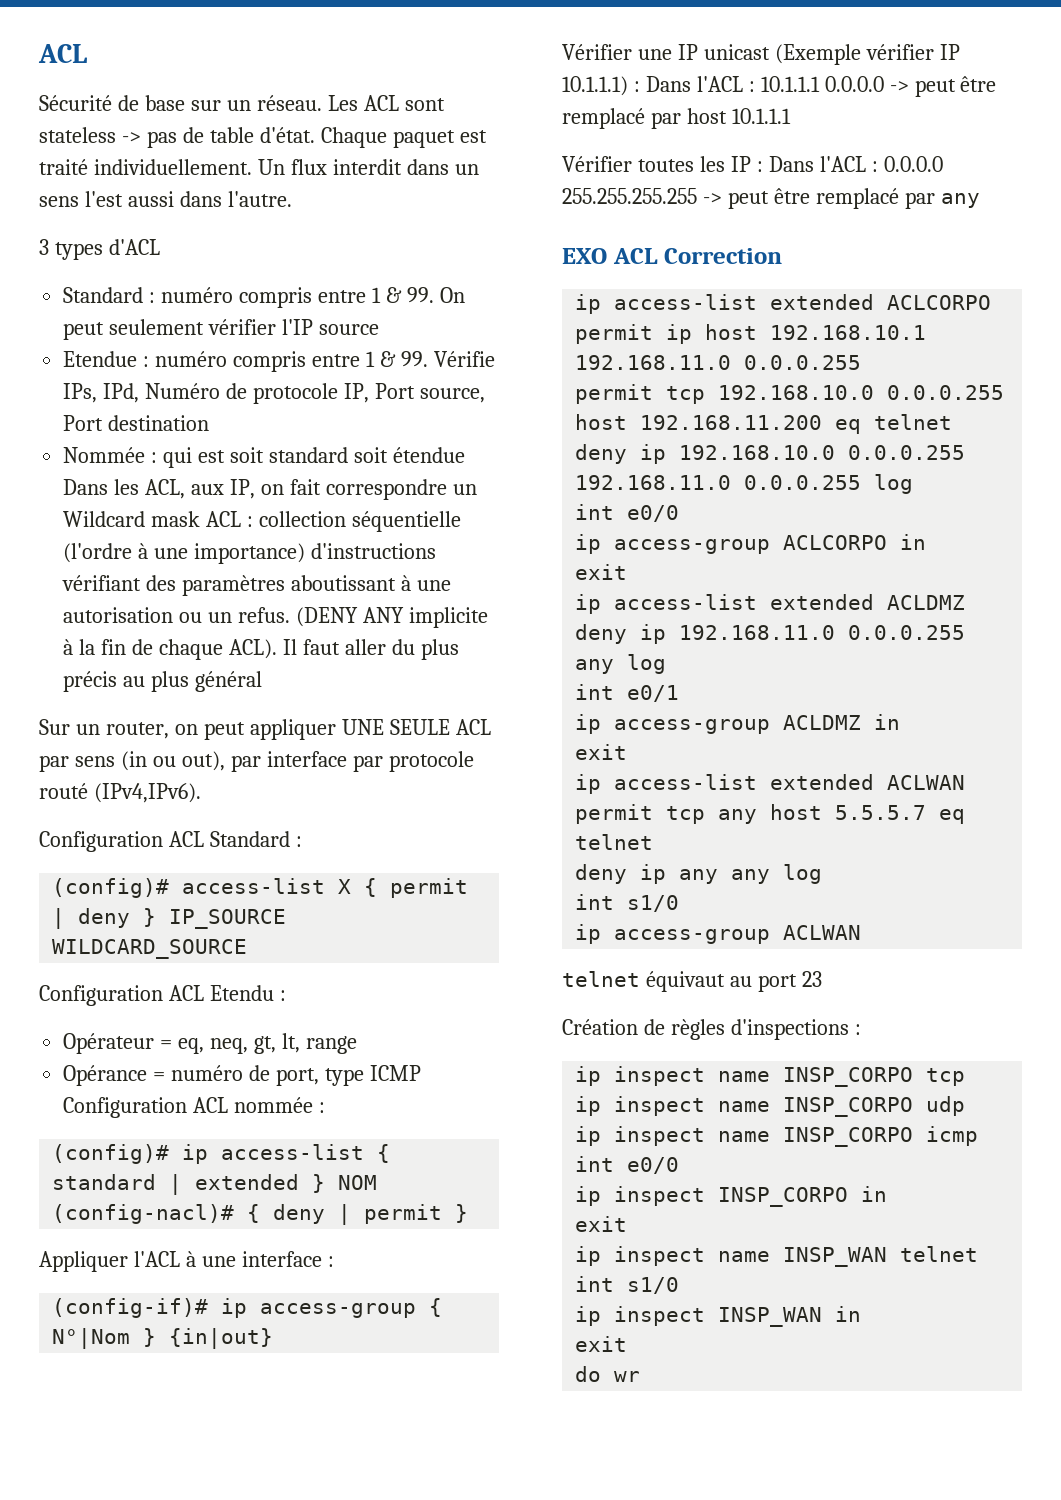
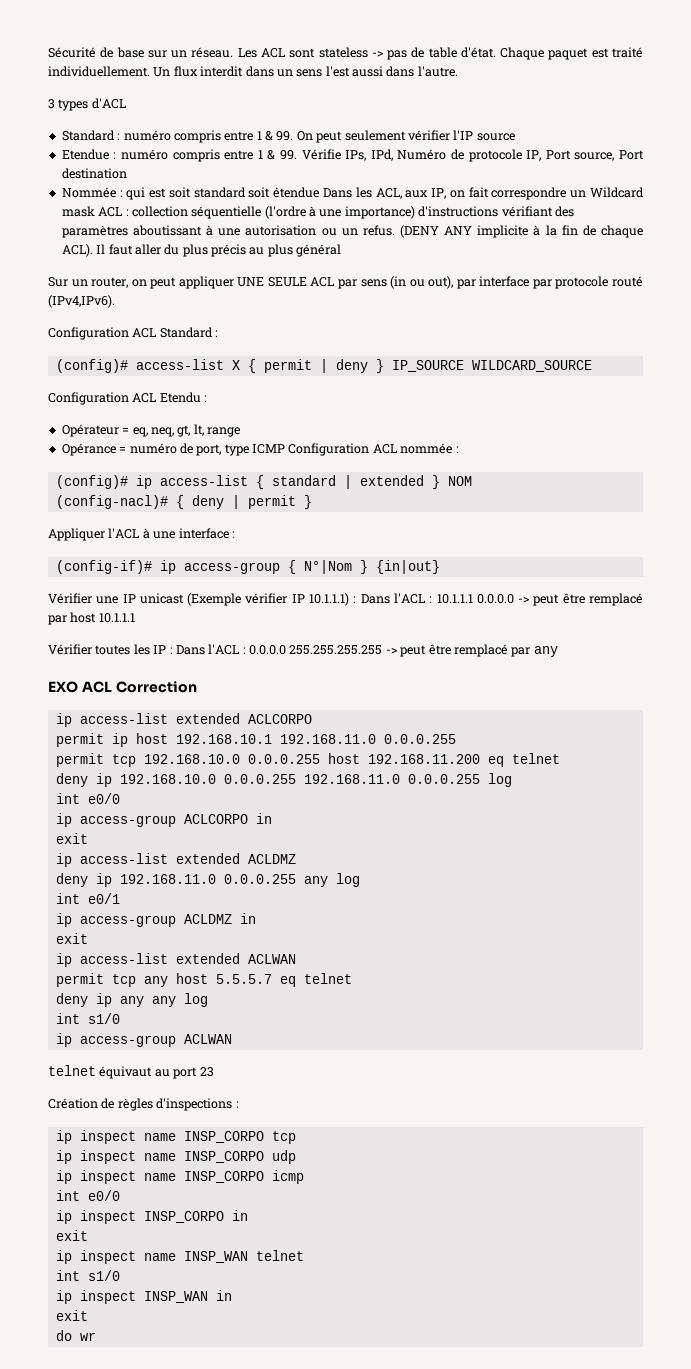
[38,44,87,63] ACL // -> (48, 52) none

